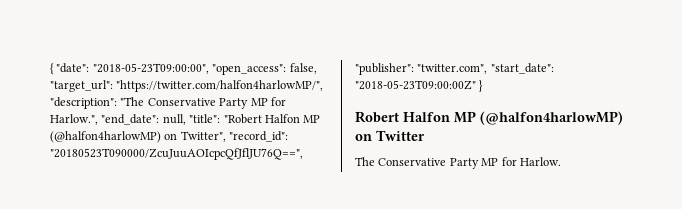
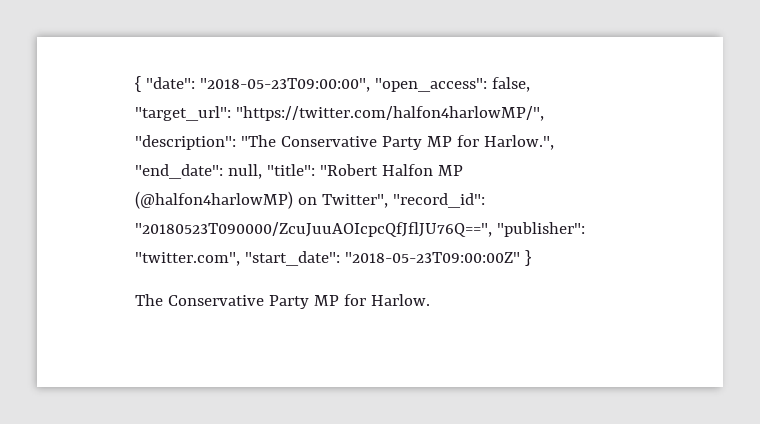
[355,111,623,125] [355,130,425,141] // Robert Halfon MP (@halfon4harlowMP) on Twitter -> (531, 258) none

